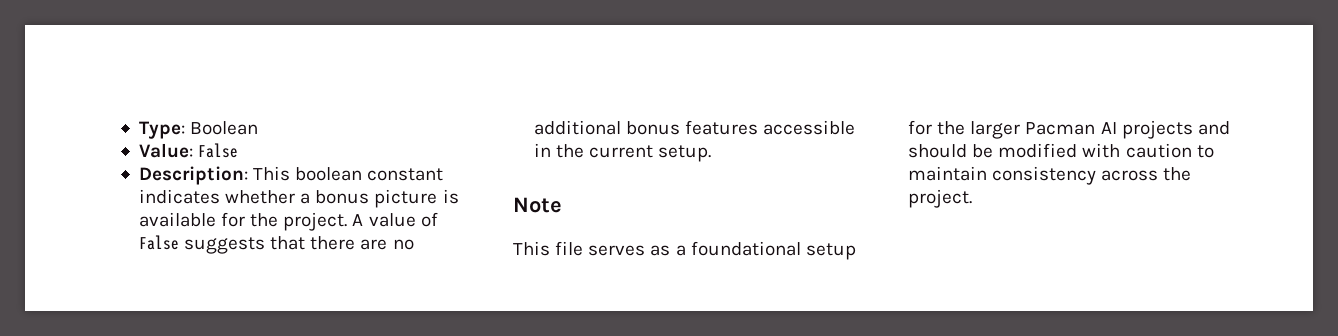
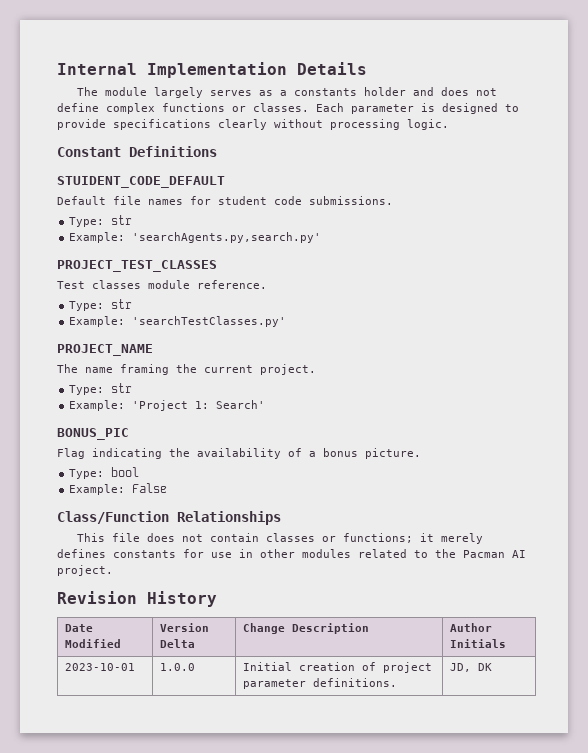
[138,121,259,139] [138,143,239,158] [138,166,444,185] [138,189,459,208] [138,212,438,231] [138,235,414,254] [533,120,856,135] [533,143,712,162] [513,197,562,213] [513,241,856,260] [908,120,1230,139] [908,143,1214,158] [908,166,1192,185] [908,189,972,208] Type: Boolean // Value: False // Description: This boolean constant indicates whether a bonus picture is available for the project. A value of False suggests that there are no additional bonus features accessible in the current setup. // Note // This file serves as a foundational setup for the larger Pacman AI projects and should be modified with caution to maintain consistency across the project. -> [57,62,367,78] [76,87,497,98] [57,103,519,114] [57,119,449,130] [57,146,217,157] [57,176,225,188] [57,196,393,205] [69,215,133,227] [69,232,322,243] [57,260,217,272] [57,280,267,289] [69,299,133,311] [69,316,287,327] [57,344,153,356] [57,364,316,375] [69,383,133,395] [69,400,266,411] [57,428,129,440] [57,448,421,459] [69,467,140,479] [69,483,168,495] [57,511,281,525] [76,533,483,544] [57,549,526,558] [57,565,113,576] [57,591,217,607] [65,624,94,632] [65,639,122,648] [160,623,210,632] [160,639,196,648] [243,623,370,634] [450,623,493,632] [450,639,507,648] [65,663,136,671] [160,663,196,671] [243,662,433,673] [243,678,398,689] [450,663,493,672] Internal Implementation Details // The module largely serves as a constants holder and does not define complex functions or classes. Each parameter is designed to provide specifications clearly without processing logic. // Constant Definitions // STUIDENT_CODE_DEFAULT // Default file names for student code submissions. // Type: str // Example: 'searchAgents.py,search.py' // PROJECT_TEST_CLASSES // Test classes module reference. // Type: str // Example: 'searchTestClasses.py' // PROJECT_NAME // The name framing the current project. // Type: str // Example: 'Project 1: Search' // BONUS_PIC // Flag indicating the availability of a bonus picture. // Type: bool // Example: False // Class/Function Relationships // This file does not contain classes or functions; it merely defines constants for use in other modules related to the Pacman AI project. // Revision History // Date Modified | Version Delta | Change Description | Author Initials // 2023-10-01 | 1.0.0 | Initial creation of project parameter definitions. | JD, DK

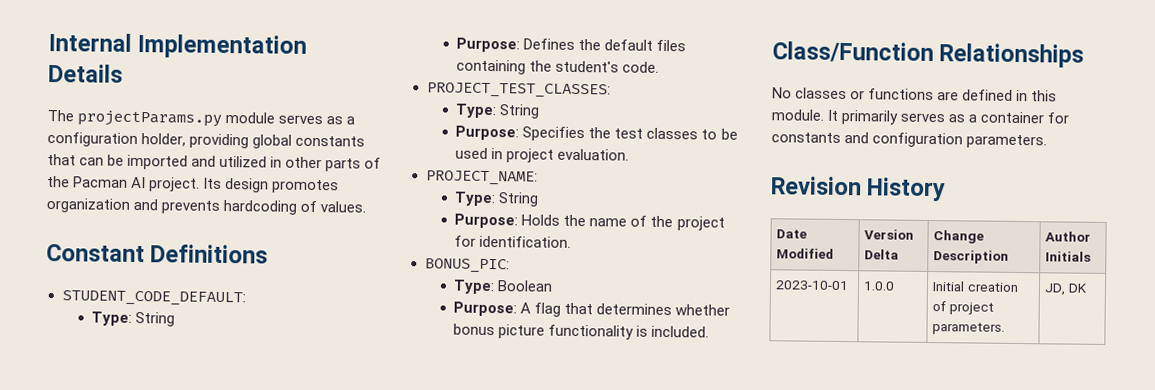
[104,87,497,98] [57,103,519,114] [57,119,449,130] [57,146,217,157] [57,176,225,188] [57,196,393,205] [69,215,133,227] [69,232,322,243] [57,260,217,272] [57,280,267,289] [69,299,133,311] [69,316,287,327] [57,344,153,356] [57,364,316,375] [69,383,133,395] [69,400,266,411] [57,428,129,440] [57,448,421,459] [69,467,140,479] [69,483,168,495] [57,511,281,525] [76,533,483,544] [57,549,526,558] [57,565,113,576] module largely serves as a constants holder and does not define complex functions or classes. Each parameter is designed to provide specifications clearly without processing logic. // Constant Definitions // STUIDENT_CODE_DEFAULT // Default file names for student code submissions. // Type: str // Example: 'searchAgents.py,search.py' // PROJECT_TEST_CLASSES // Test classes module reference. // Type: str // Example: 'searchTestClasses.py' // PROJECT_NAME // The name framing the current project. // Type: str // Example: 'Project 1: Search' // BONUS_PIC // Flag indicating the availability of a bonus picture. // Type: bool // Example: False // Class/Function Relationships // This file does not contain classes or functions; it merely defines constants for use in other modules related to the Pacman AI project. -> [77,110,356,127] [47,131,366,149] [47,153,382,172] [47,175,340,194] [46,197,367,215] [46,243,269,264] [61,290,246,307] [91,311,176,327] [456,37,687,53] [456,59,660,75] [426,82,611,99] [455,103,541,119] [455,125,738,142] [455,147,630,163] [425,170,538,186] [454,191,540,207] [454,213,725,231] [454,235,572,248] [424,258,510,274] [453,279,554,295] [453,301,731,317] [453,323,710,340] [772,41,1085,68] [772,87,1058,102] [771,109,1070,125] [771,132,1048,149] projectParams.py module serves as a configuration holder, providing global constants that can be imported and utilized in other parts of the Pacman AI project. Its design promotes organization and prevents hardcoding of values. // Constant Definitions // STUDENT_CODE_DEFAULT: // Type: String // Purpose: Defines the default files containing the student's code. // PROJECT_TEST_CLASSES: // Type: String // Purpose: Specifies the test classes to be used in project evaluation. // PROJECT_NAME: // Type: String // Purpose: Holds the name of the project for identification. // BONUS_PIC: // Type: Boolean // Purpose: A flag that determines whether bonus picture functionality is included. // Class/Function Relationships // No classes or functions are defined in this module. It primarily serves as a container for constants and configuration parameters.
[243,678,398,689] parameter definitions. -> [932,322,1006,335] parameters.

